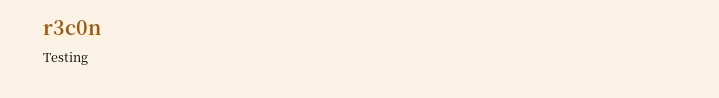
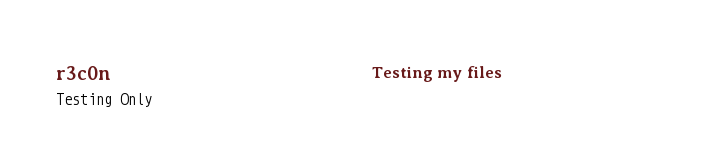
(88, 58) none -> [120,93,152,107] [372,66,502,82] Only // Testing my files

